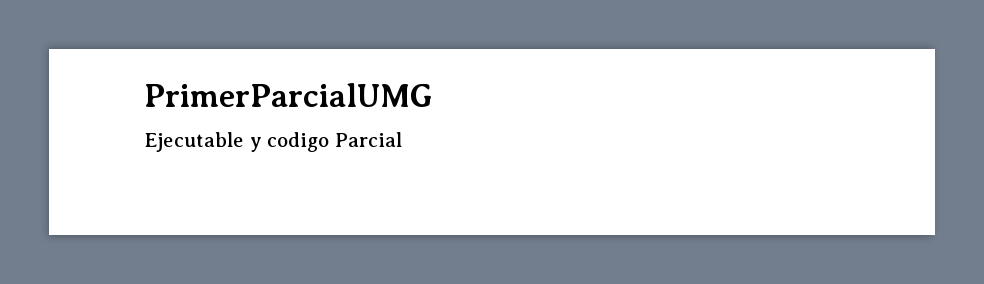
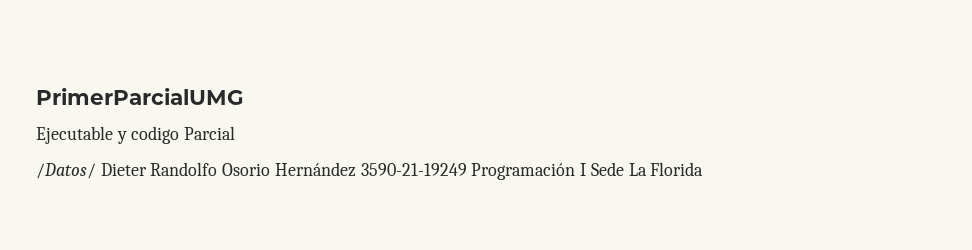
(402, 139) none -> [36,162,704,180] // /Datos/ Dieter Randolfo Osorio Hernández 3590-21-19249 Programación I Sede La Florida

